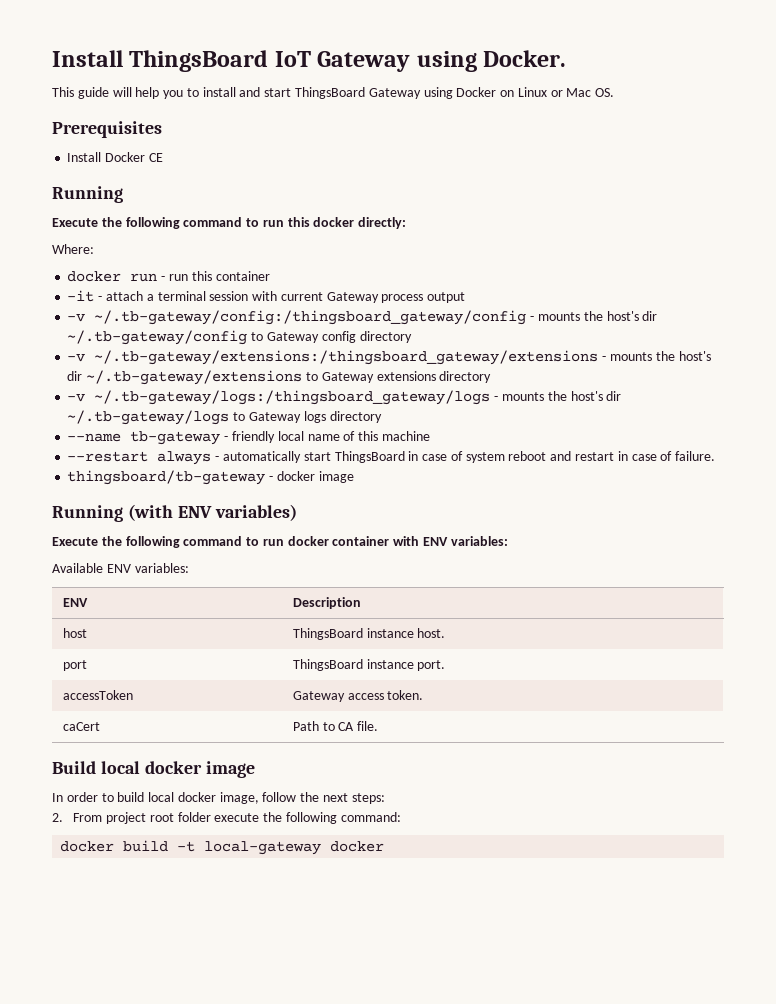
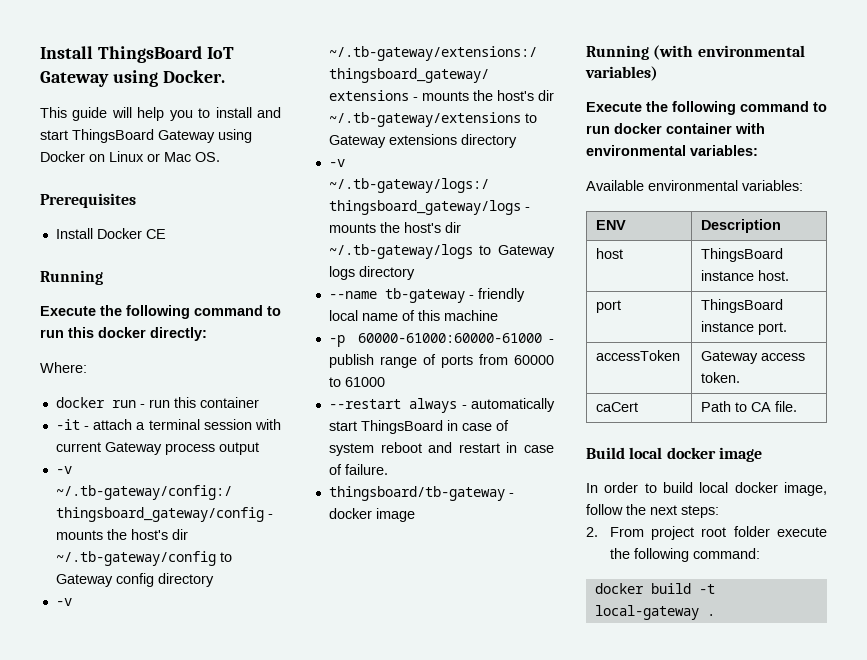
(430, 436) none -> [328,333,554,347] [328,354,554,368] [328,377,385,387] // -p 60000-61000:60000-61000 - publish range of ports from 60000 to 61000
[177,506,212,518] ENV -> [697,45,805,57] environmental
[423,537,449,546] ENV -> [586,145,686,156] environmental
[106,564,131,573] ENV -> [648,180,738,191] environmental
[330,841,385,852] docker -> [706,614,715,616] .

